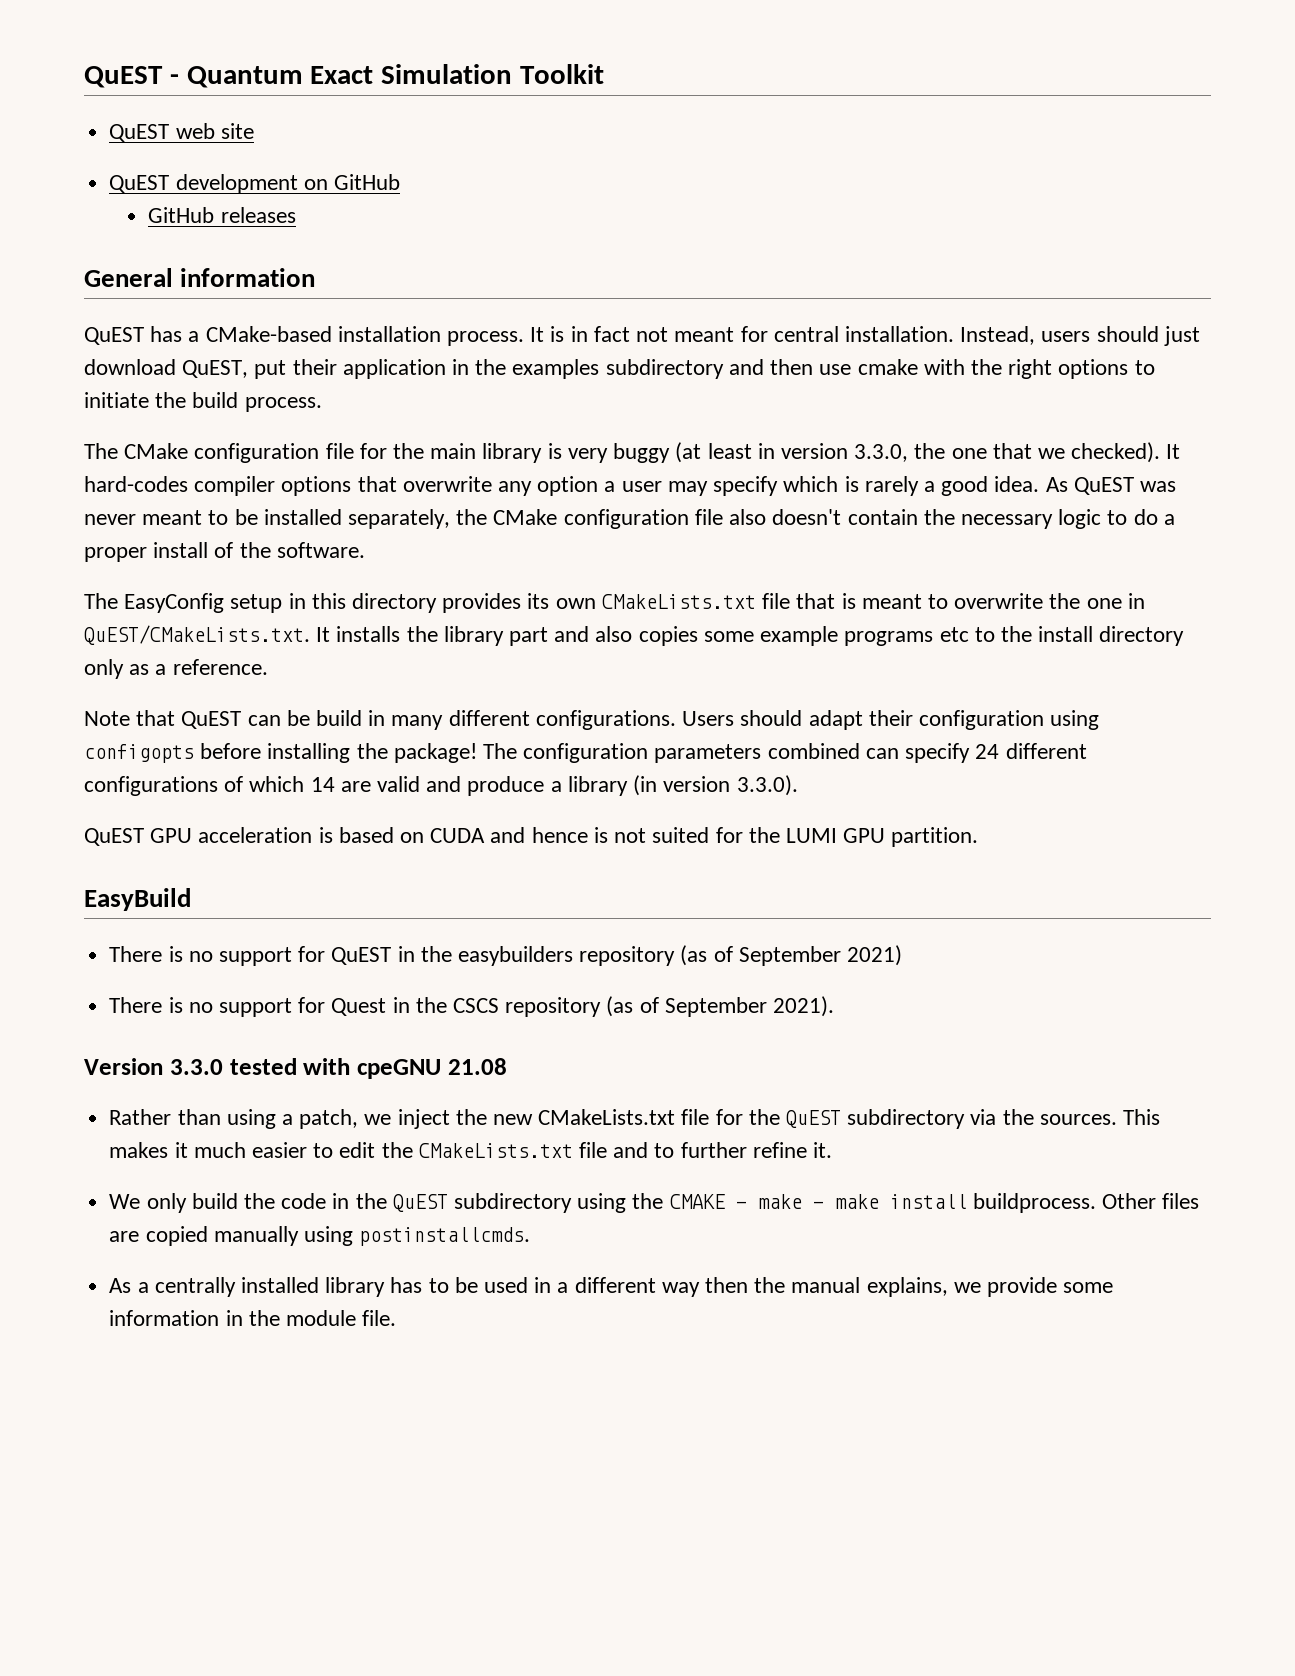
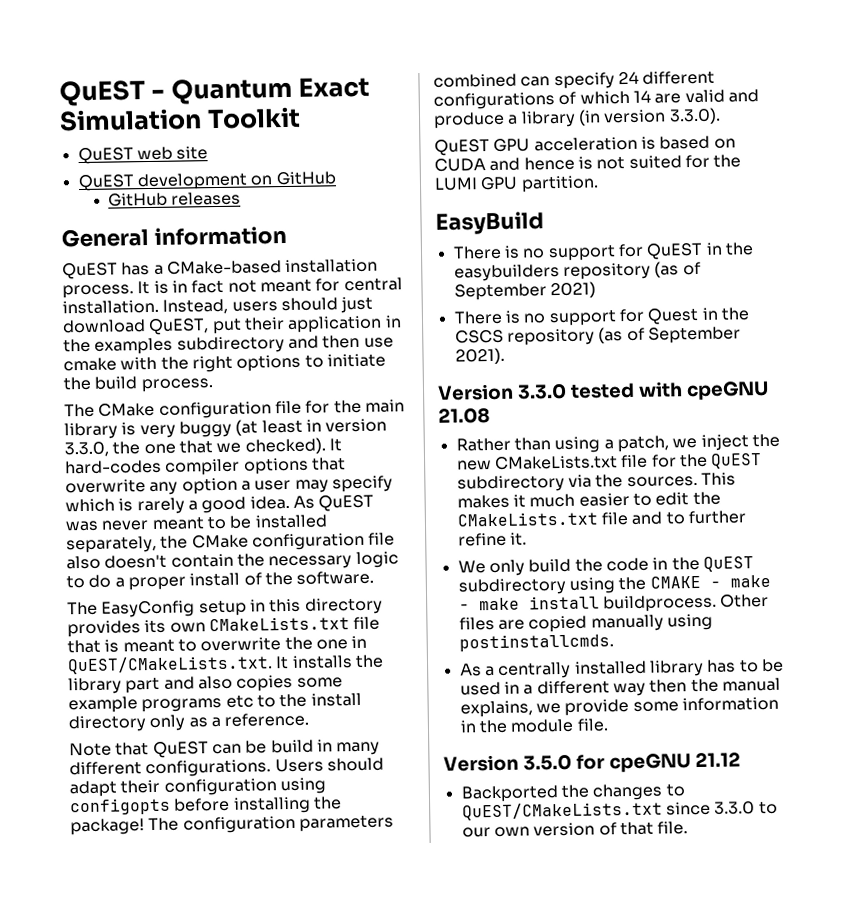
(397, 1318) none -> [443,752,741,773] [460,783,685,803] [461,800,778,821] [461,821,689,838] // Version 3.5.0 for cpeGNU 21.12 // Backported the changes to QuEST/CMakeLists.txt since 3.3.0 to our own version of that file.

